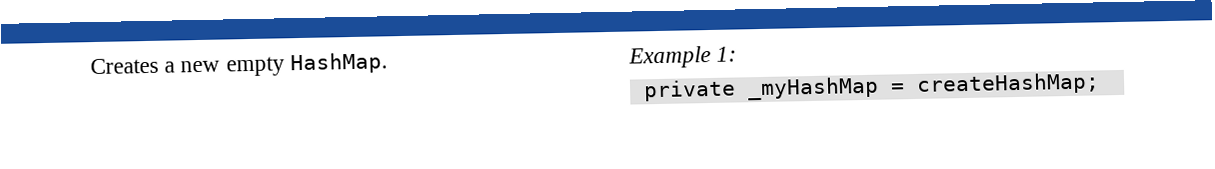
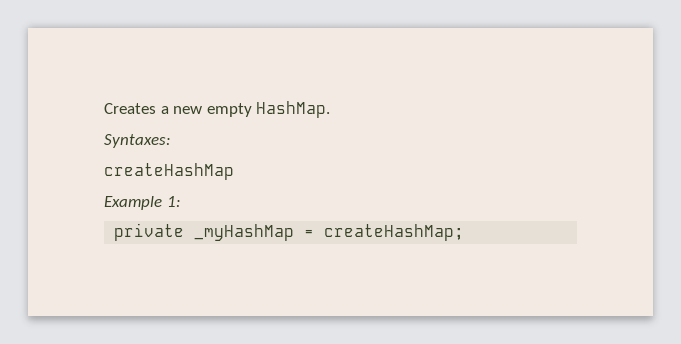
(388, 63) none -> [104,134,171,148] [104,163,234,180] // Syntaxes: // createHashMap

